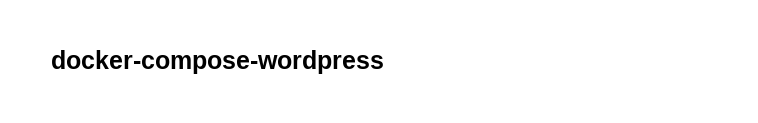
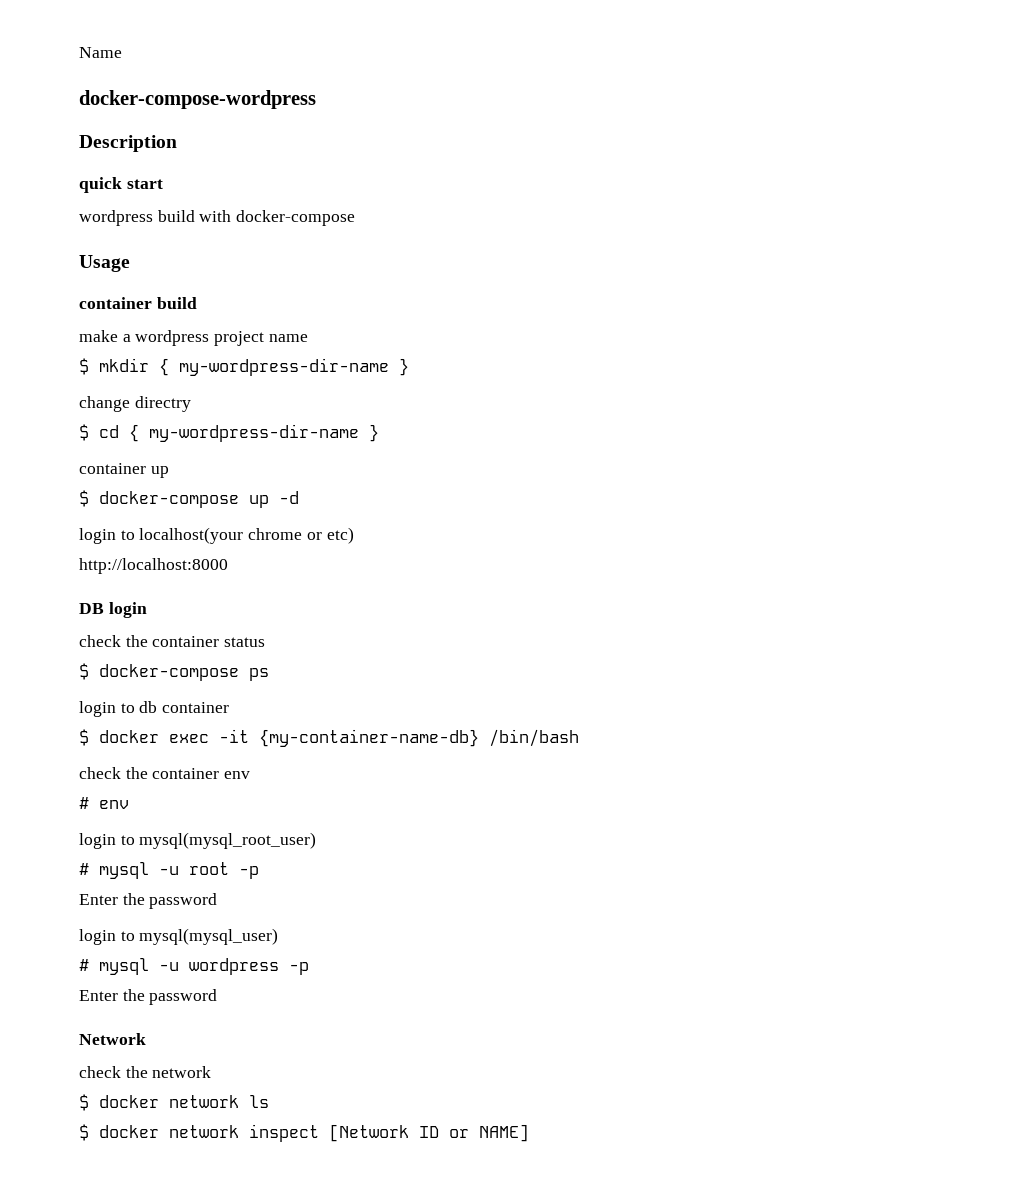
(51, 62) none -> [79,47,122,58] Name //
(384, 62) none -> [79,135,177,152] [79,177,163,193] [79,210,356,226] [79,255,130,272] [79,297,197,309] [79,330,308,346] [79,358,409,376] [79,396,191,412] [79,424,379,442] [79,463,169,478] [79,490,299,508] [79,527,354,544] [79,558,228,574] [79,602,147,618] [79,635,266,647] [79,663,269,681] [79,701,230,717] [79,729,579,747] [79,767,251,779] [79,797,129,809] [79,832,317,849] [79,862,259,879] [79,893,218,909] [79,928,279,945] [79,958,309,975] [79,989,218,1005] [79,1033,146,1045] [79,1066,212,1078] [79,1094,269,1111] [79,1124,529,1142] // Description // quick start // wordpress build with docker-compose // Usage // container build // make a wordpress project name // $ mkdir { my-wordpress-dir-name } // change directry // $ cd { my-wordpress-dir-name } // container up // $ docker-compose up -d // login to localhost(your chrome or etc) // http://localhost:8000 // DB login // check the container status // $ docker-compose ps // login to db container // $ docker exec -it {my-container-name-db} /bin/bash // check the container env // # env // login to mysql(mysql_root_user) // # mysql -u root -p // Enter the password // login to mysql(mysql_user) // # mysql -u wordpress -p // Enter the password // Network // check the network // $ docker network ls // $ docker network inspect [Network ID or NAME]

